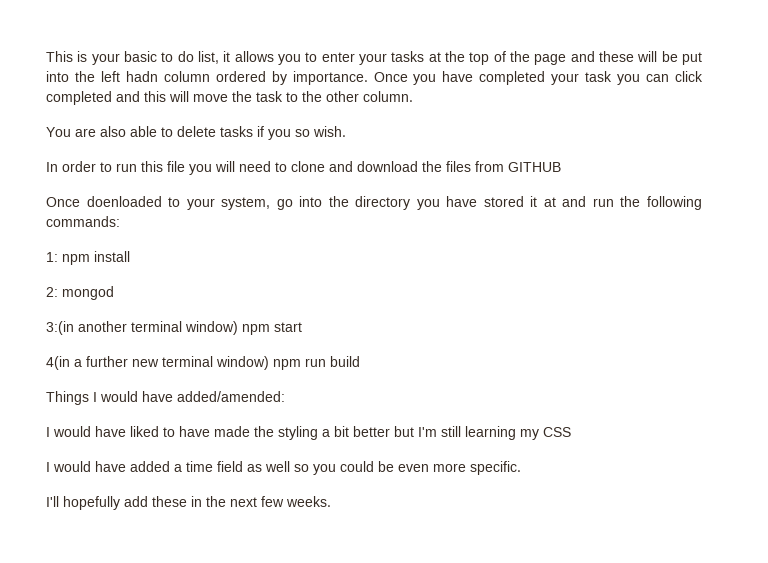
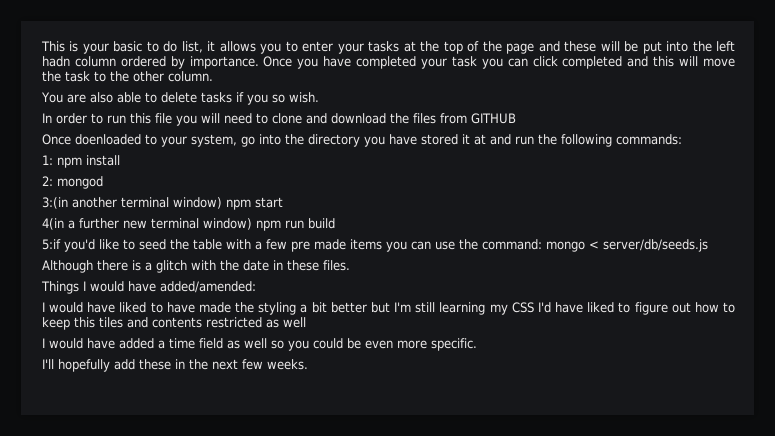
(360, 361) none -> [42,239,708,252] [42,260,350,273] // 5:if you'd like to seed the table with a few pre made items you can use the command: mongo < server/db/seeds.js // Although there is a glitch with the date in these files.
(571, 432) none -> [537,302,735,315] [42,317,306,330] I'd have liked to figure out how to keep this tiles and contents restricted as well

